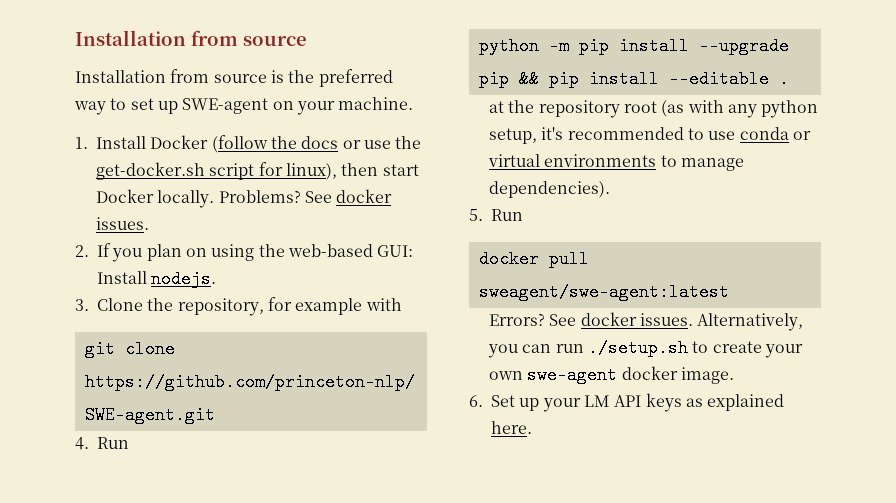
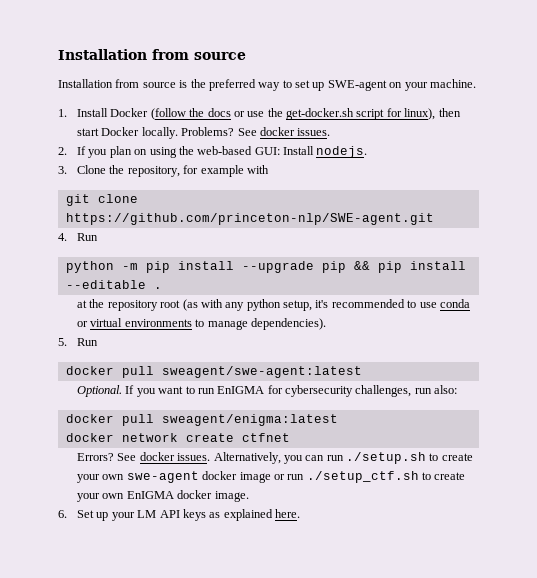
(729, 292) none -> [77,385,458,397] [65,414,338,426] [65,433,290,442] // Optional. If you want to run EnIGMA for cybersecurity challenges, run also: // docker pull sweagent/enigma:latest // docker network create ctfnet
(678, 373) none -> [239,471,466,483] [77,490,213,502] image or run ./setup_ctf.sh to create your own EnIGMA docker

